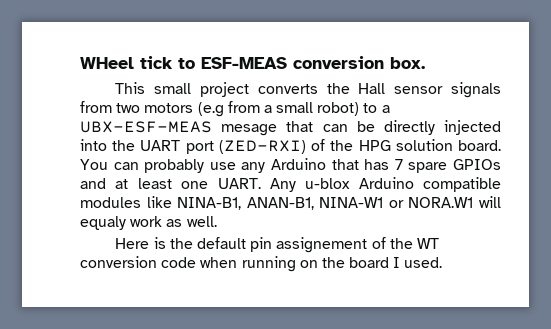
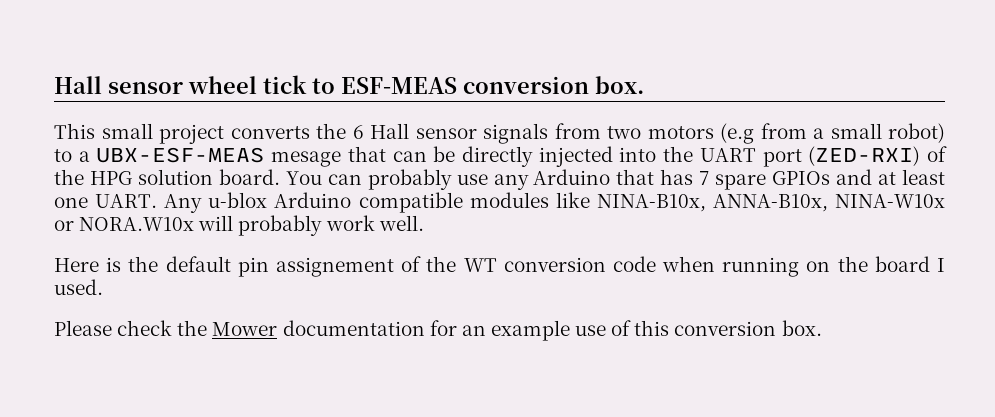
[80,57,134,69] WHeel -> [54,76,257,94] Hall sensor wheel
(350, 88) none -> [352,125,364,139] 6
[177,196,501,210] [80,216,183,230] NINA-B1, ANAN-B1, NINA-W1 or NORA.W1 will equaly work as -> [596,194,946,212] [54,215,375,236] NINA-B10x, ANNA-B10x, NINA-W10x or NORA.W10x will probably work
(443, 262) none -> [54,320,822,341] // Please check the Mower documentation for an example use of this conversion box.

